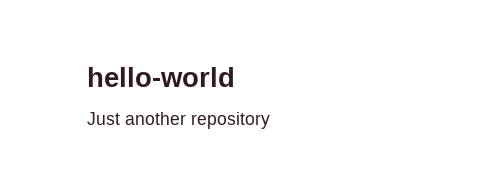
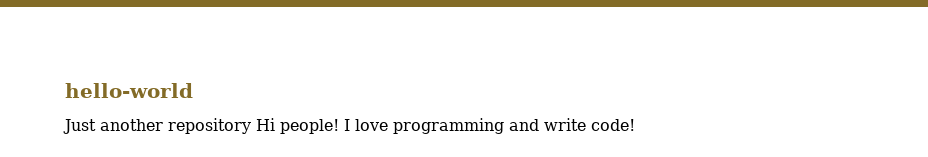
(270, 120) none -> [256,118,635,134] Hi people! I love programming and write code!

